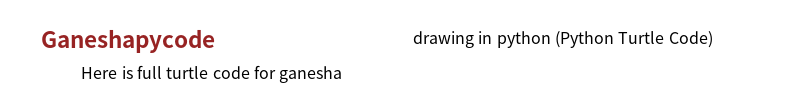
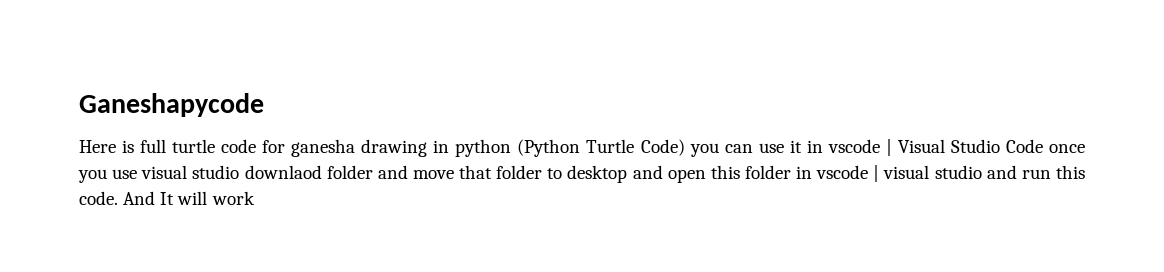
(713, 39) none -> [689,139,1086,157] [78,165,1086,183] [79,191,255,205] you can use it in vscode | Visual Studio Code once you use visual studio downlaod folder and move that folder to desktop and open this folder in vscode | visual studio and run this code. And It will work

